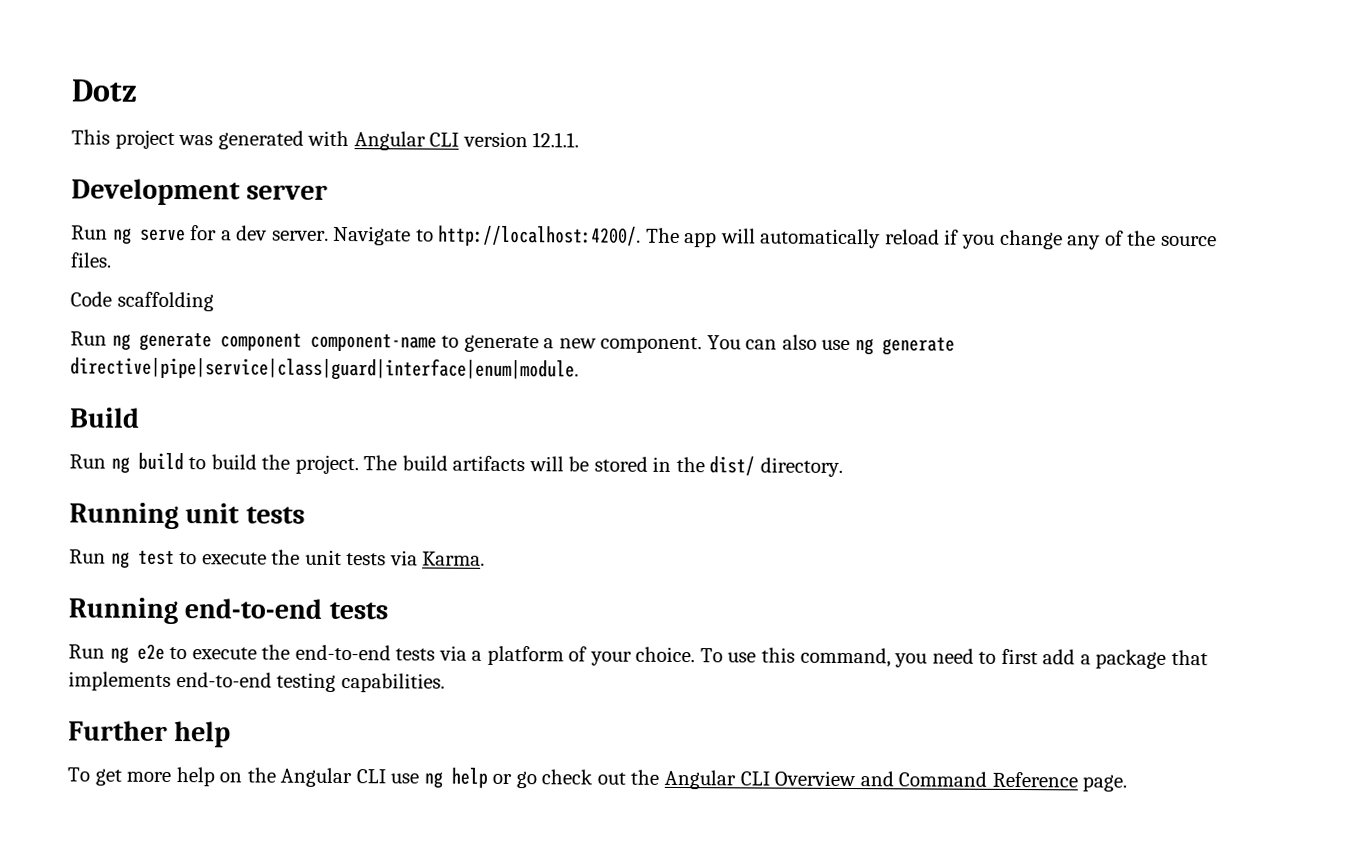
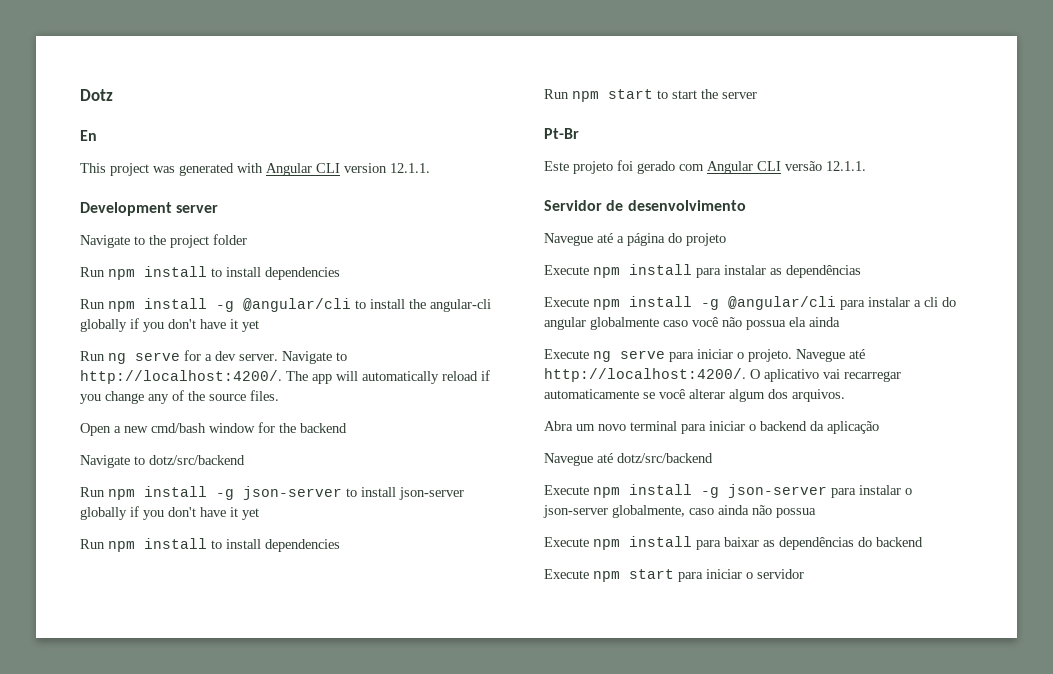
(138, 90) none -> [80,130,97,141] // En
(329, 192) none -> [80,234,247,248] [80,266,340,280] [80,298,491,312] [80,318,259,332] // Navigate to the project folder // Run npm install to install dependencies // Run npm install -g @angular/cli to install the angular-cli globally if you don't have it yet
[70,291,214,312] [70,331,955,356] [70,356,579,382] [69,407,140,428] [69,452,844,477] [69,502,305,530] [69,549,486,569] [68,597,388,625] [68,643,1208,669] [68,671,445,693] [68,720,232,748] [67,767,1128,792] Code scaffolding // Run ng generate component component-name to generate a new component. You can also use ng generate directive|pipe|service|class|guard|interface|enum|module. // Build // Run ng build to build the project. The build artifacts will be stored in the dist/ directory. // Running unit tests // Run ng test to execute the unit tests via Karma. // Running end-to-end tests // Run ng e2e to execute the end-to-end tests via a platform of your choice. To use this command, you need to first add a package that implements end-to-end testing capabilities. // Further help // To get more help on the Angular CLI use ng help or go check out the Angular CLI Overview and Command Reference page. -> [80,422,347,436] [80,455,245,468] [80,486,464,500] [80,506,259,520] [80,538,340,552] [544,89,757,102] [544,128,579,139] [544,160,866,174] [544,200,746,211] [544,233,726,246] [544,264,861,278] [544,296,956,310] [544,317,840,330] [544,349,865,362] [544,368,901,382] [544,389,845,402] [544,421,879,434] [544,453,713,466] [544,484,912,498] [543,505,816,518] [544,536,923,550] [544,569,804,582] Open a new cmd/bash window for the backend // Navigate to dotz/src/backend // Run npm install -g json-server to install json-server globally if you don't have it yet // Run npm install to install dependencies // Run npm start to start the server // Pt-Br // Este projeto foi gerado com Angular CLI versão 12.1.1. // Servidor de desenvolvimento // Navegue até a página do projeto // Execute npm install para instalar as dependências // Execute npm install -g @angular/cli para instalar a cli do angular globalmente caso você não possua ela ainda // Execute ng serve para iniciar o projeto. Navegue até http://localhost:4200/. O aplicativo vai recarregar automaticamente se você alterar algum dos arquivos. // Abra um novo terminal para iniciar o backend da aplicação // Navegue até dotz/src/backend // Execute npm install -g json-server para instalar o json-server globalmente, caso ainda não possua // Execute npm install para baixar as dependências do backend // Execute npm start para iniciar o servidor

